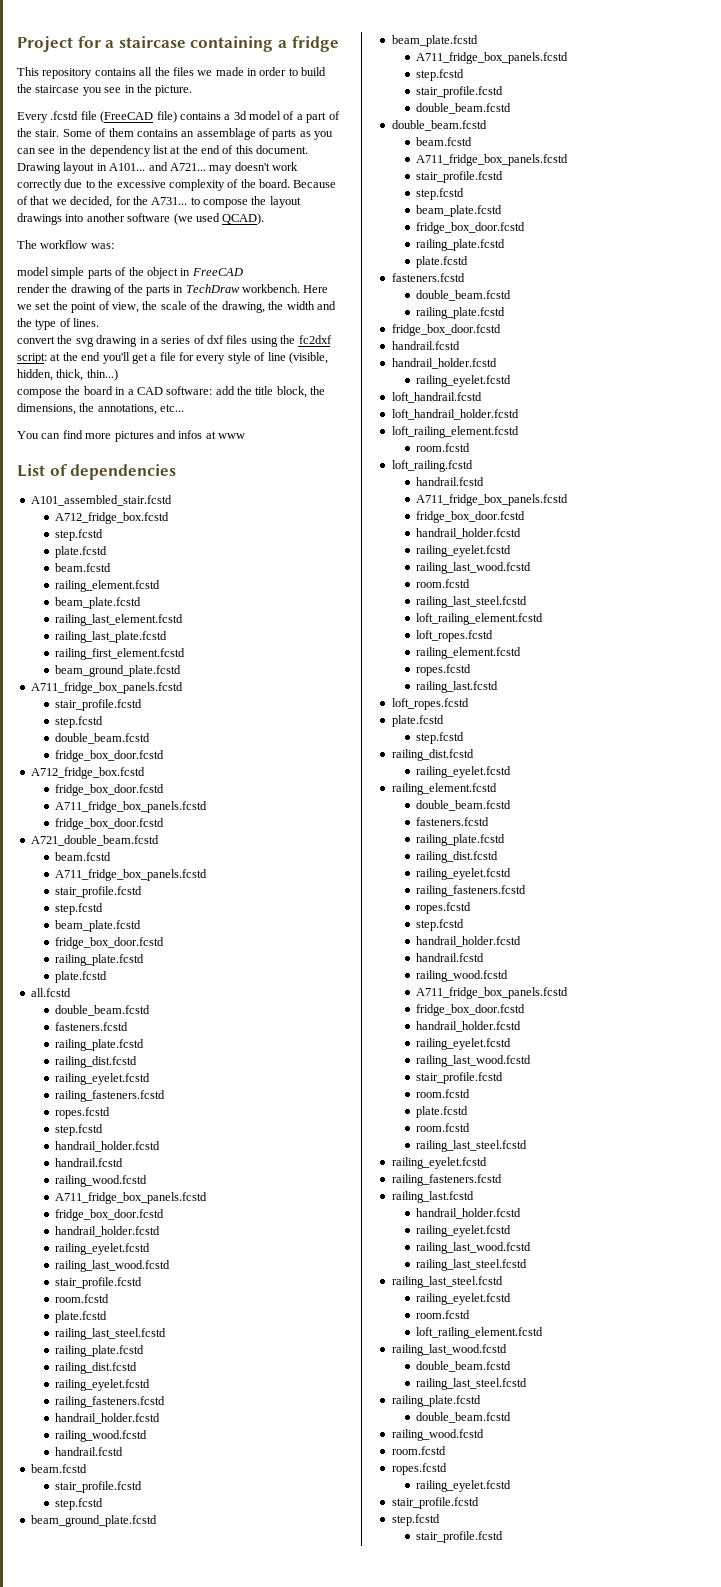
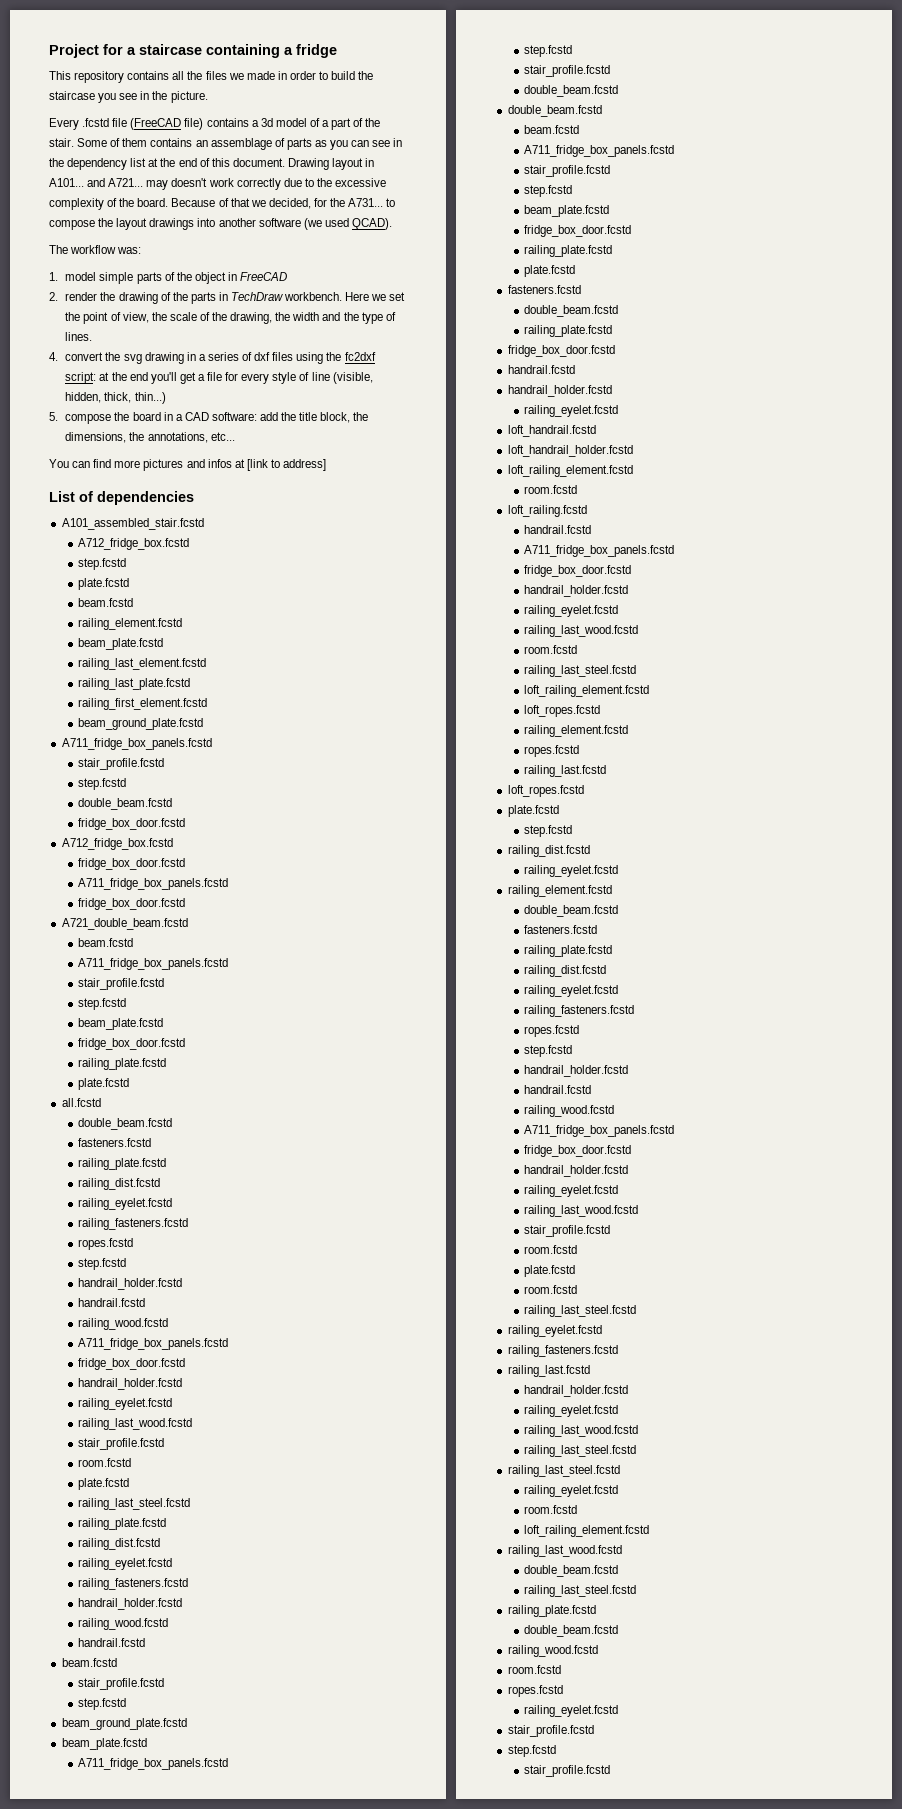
(114, 246) none -> [49,272,58,281] 1.
(243, 272) none -> [49,292,58,301] 2.
(100, 322) none -> [49,352,58,361] 4.
(118, 375) none -> [49,412,58,421] 5.
[218,433,245,439] www -> [246,459,327,471] [link to address]

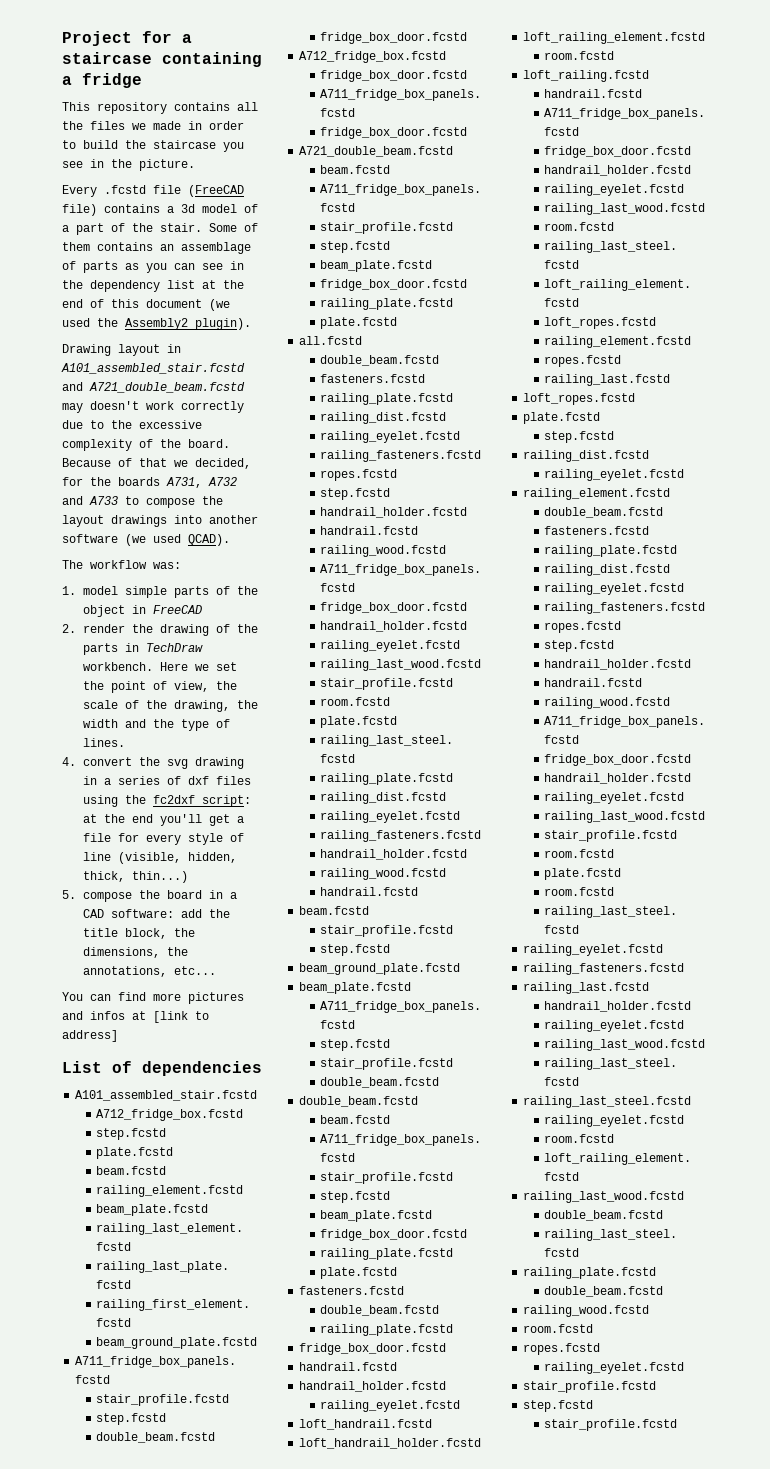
[232,158,375,170] [49,178,144,187] document. Drawing layout in A101... and A721... -> [146,299,230,311] [62,318,251,330] [62,344,181,356] [61,363,245,374] [62,382,245,393] document (we used the Assembly2 plugin). // Drawing layout in A101_assembled_stair.fcstd and A721_double_beam.fcstd
[348,198,384,207] A731... -> [118,477,237,488] [62,496,118,505] boards A731, A732 and A733

